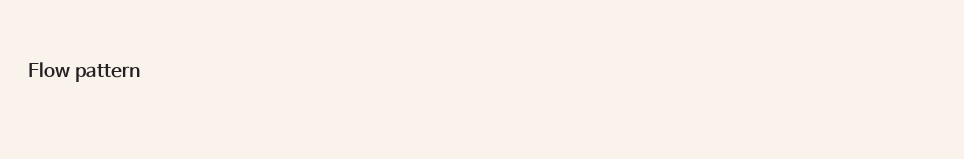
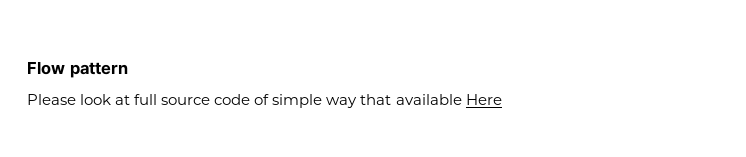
(140, 73) none -> [27,94,502,108] // Please look at full source code of simple way that available Here

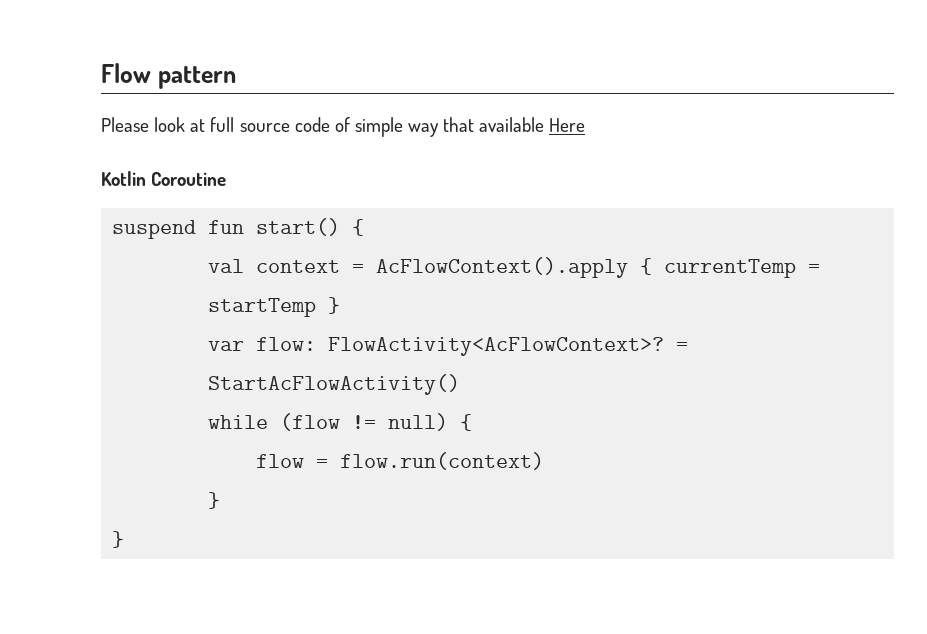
(502, 99) none -> [101,171,227,186] [112,218,365,239] [208,257,821,278] [208,297,341,317] [208,337,689,356] [208,374,461,395] [208,413,473,431] [256,452,545,470] [208,492,221,509] [112,531,125,548] // Kotlin Coroutine // suspend fun start() { // val context = AcFlowContext().apply { currentTemp = startTemp } // var flow: FlowActivity<AcFlowContext>? = StartAcFlowActivity() // while (flow != null) { // flow = flow.run(context) // } // }

